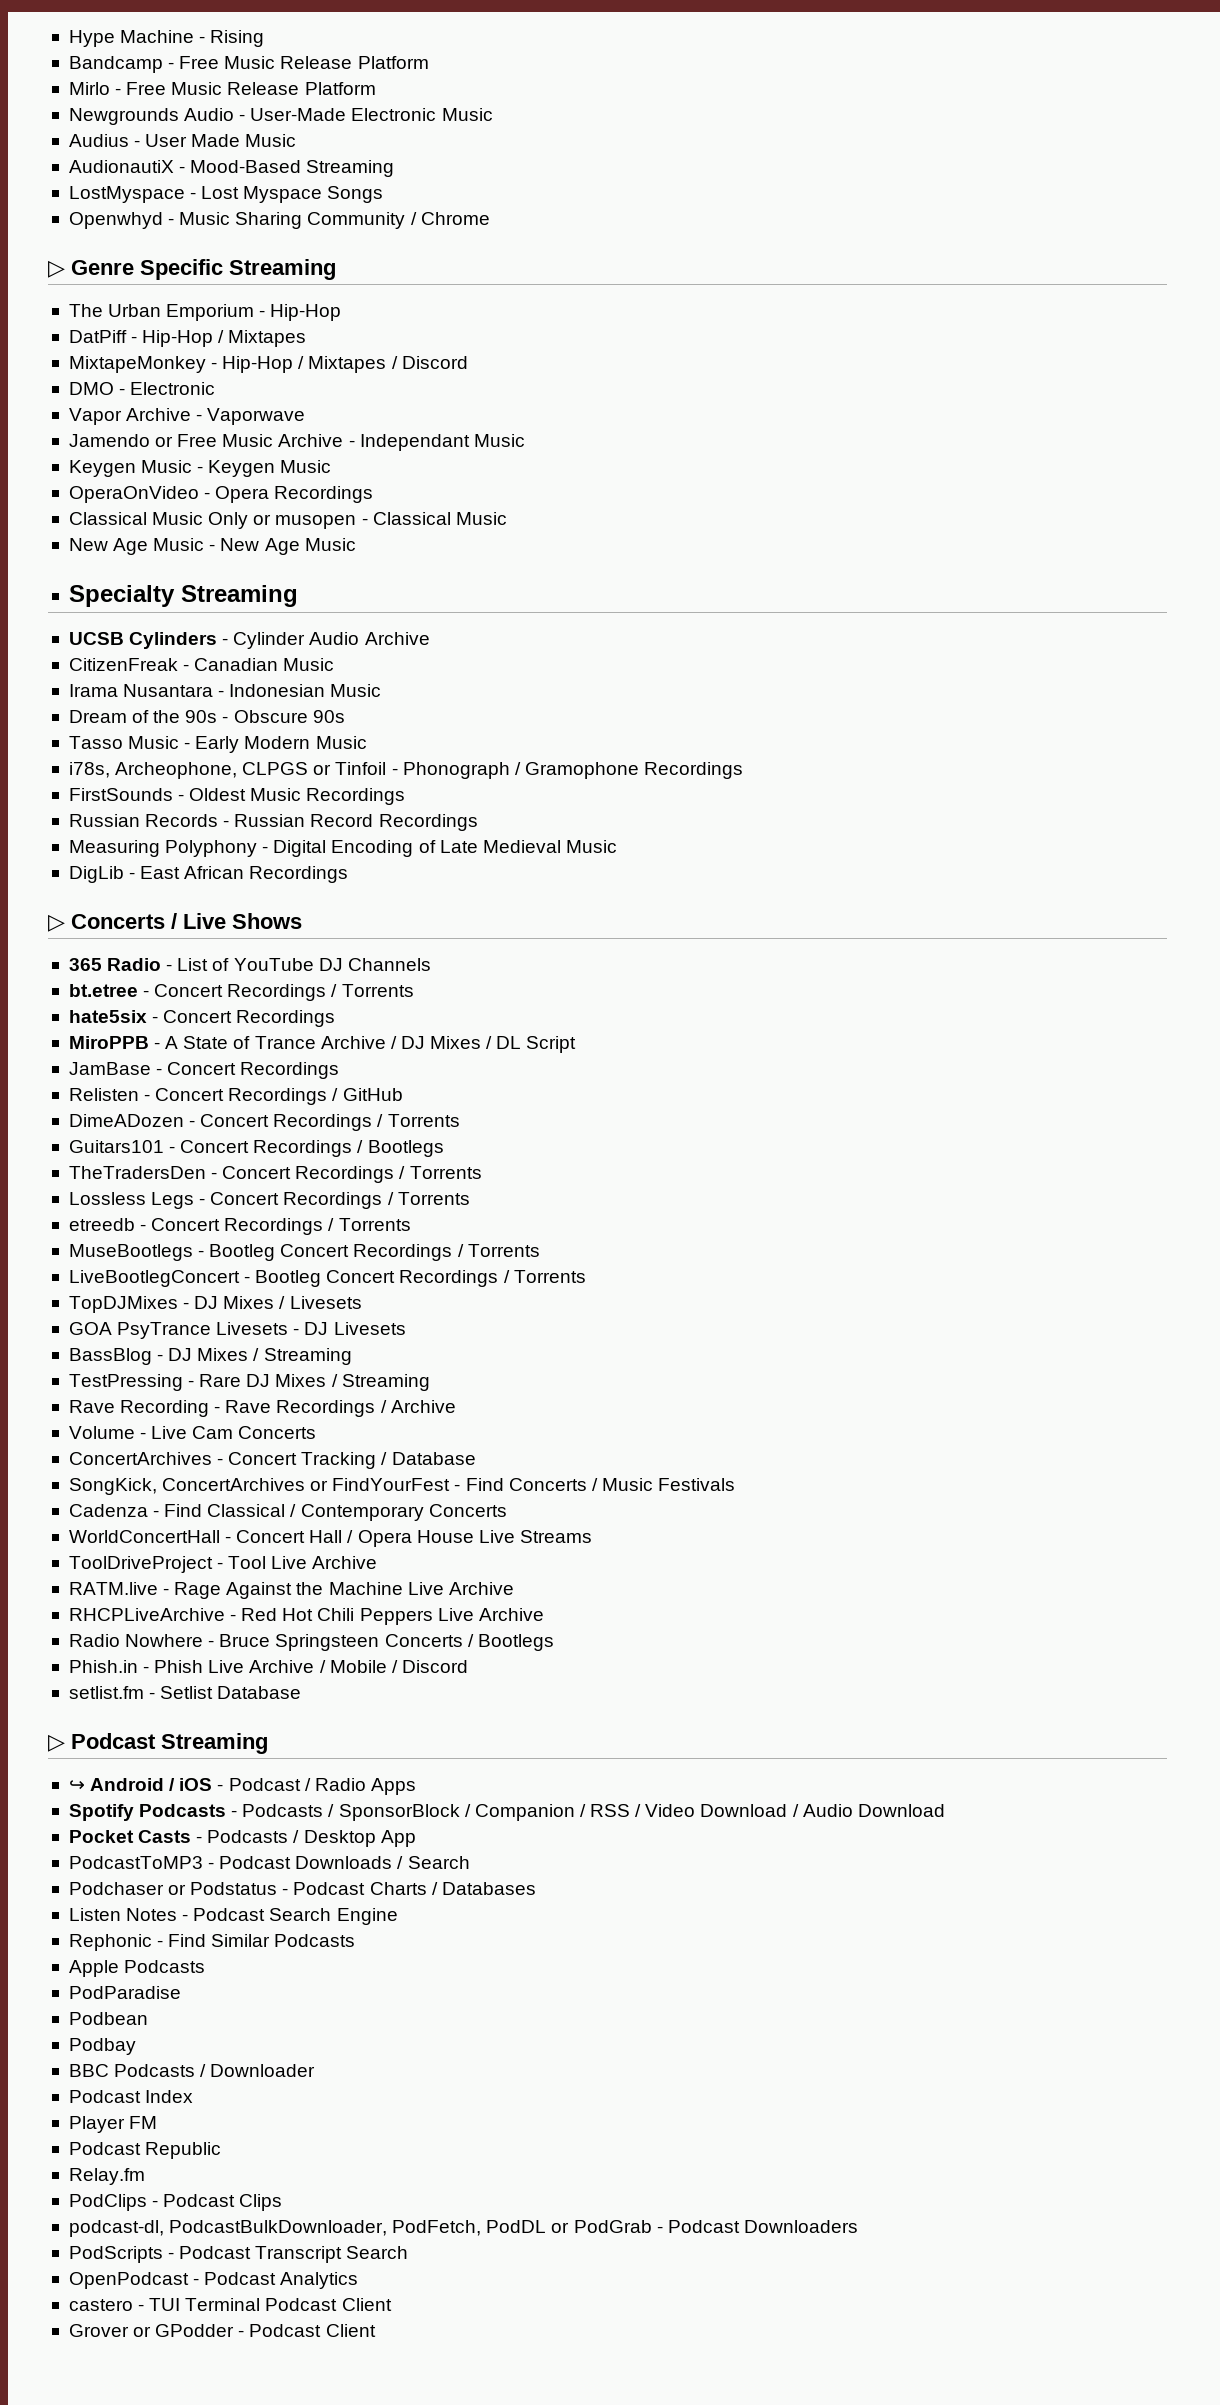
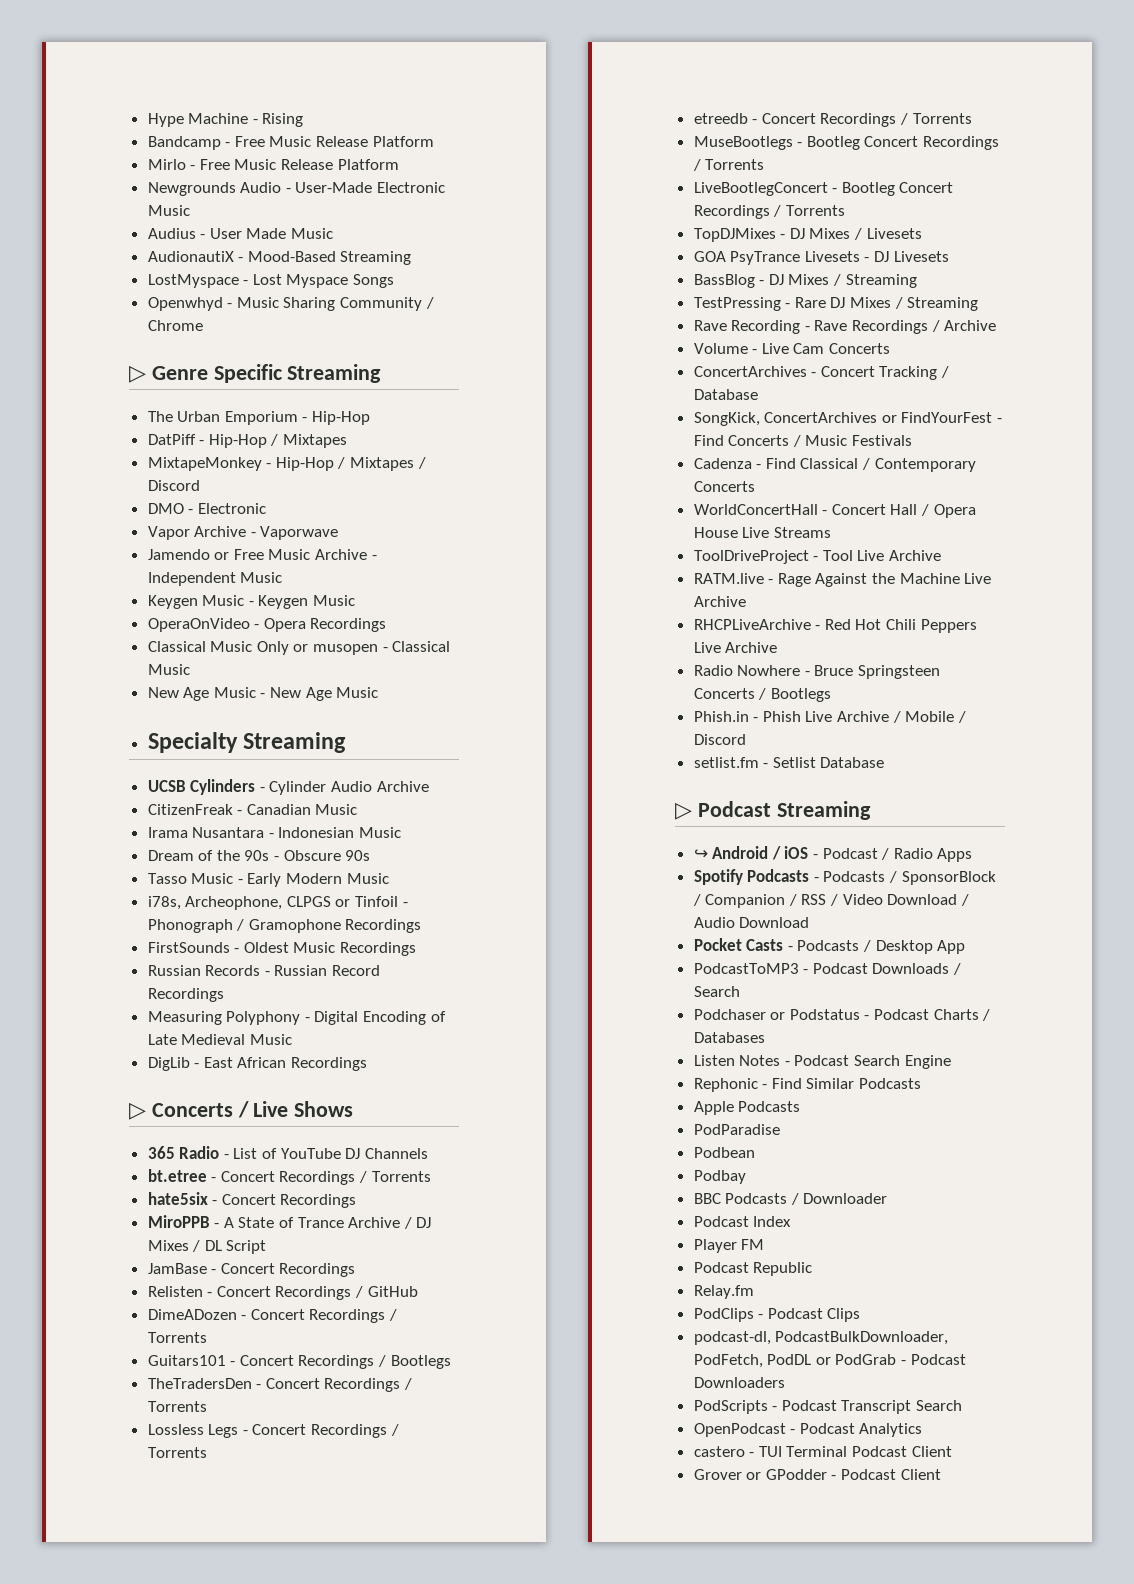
[359,434,470,451] Independant -> [147,572,236,586] Independent

